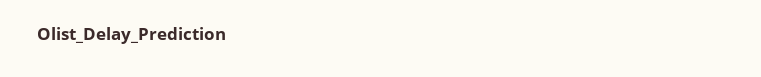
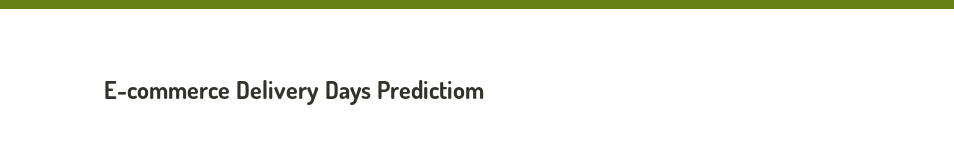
[37,27,226,44] Olist_Delay_Prediction -> [104,80,485,105] E-commerce Delivery Days Predictiom

